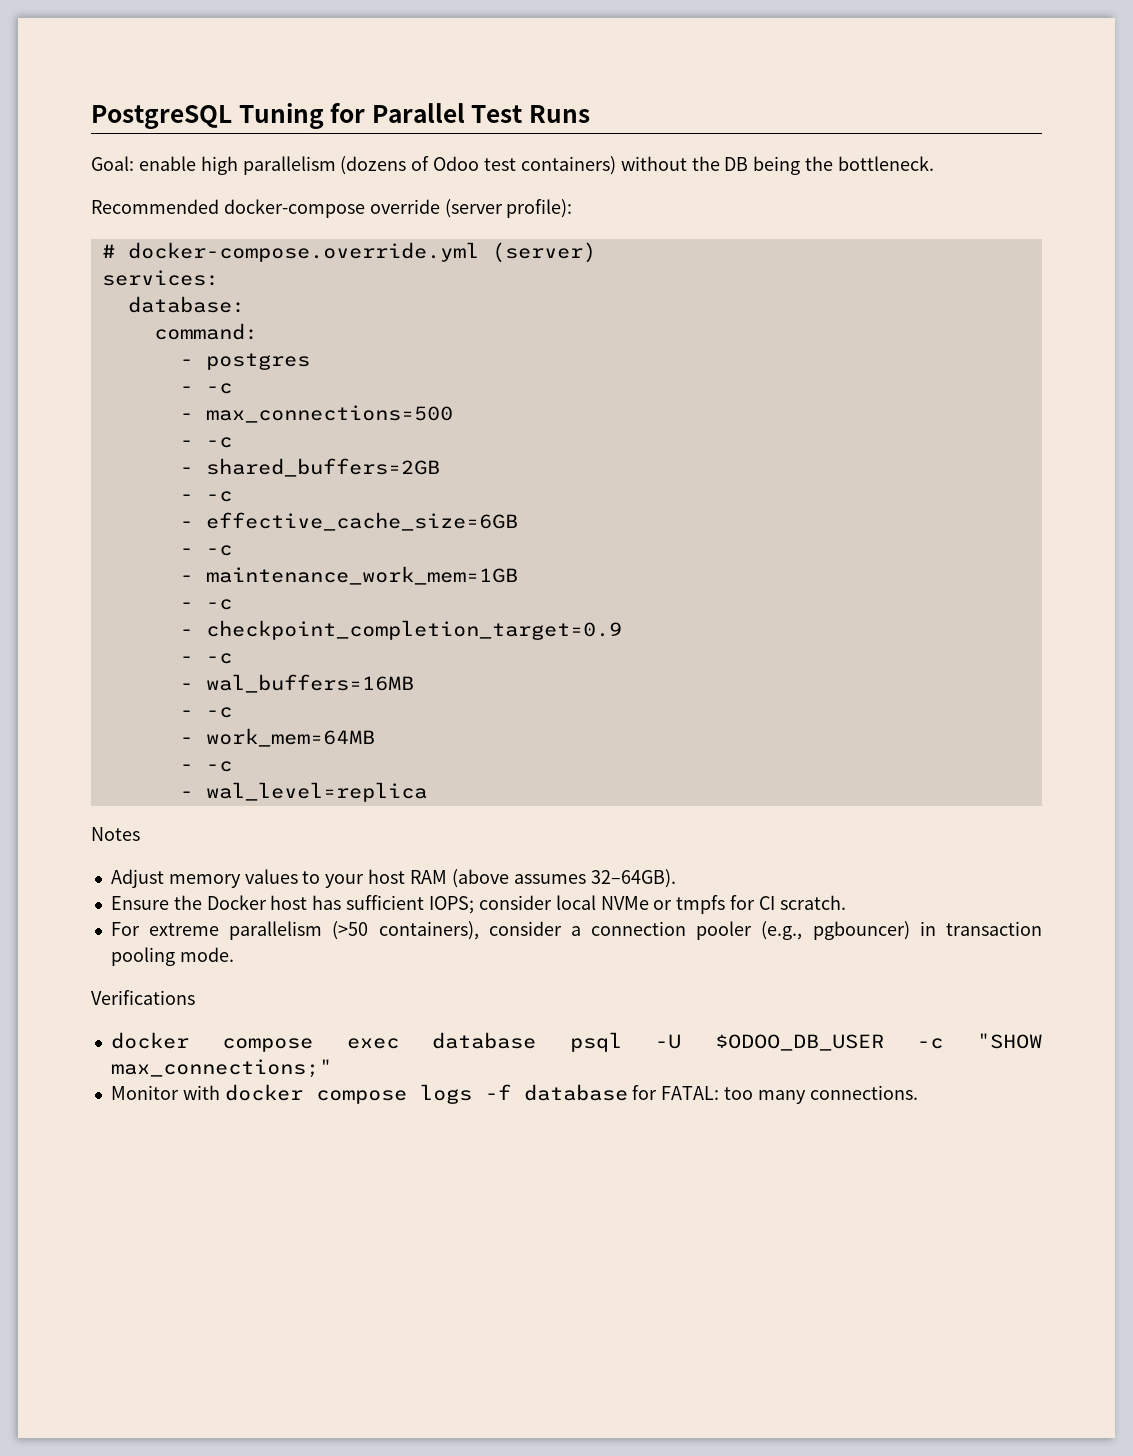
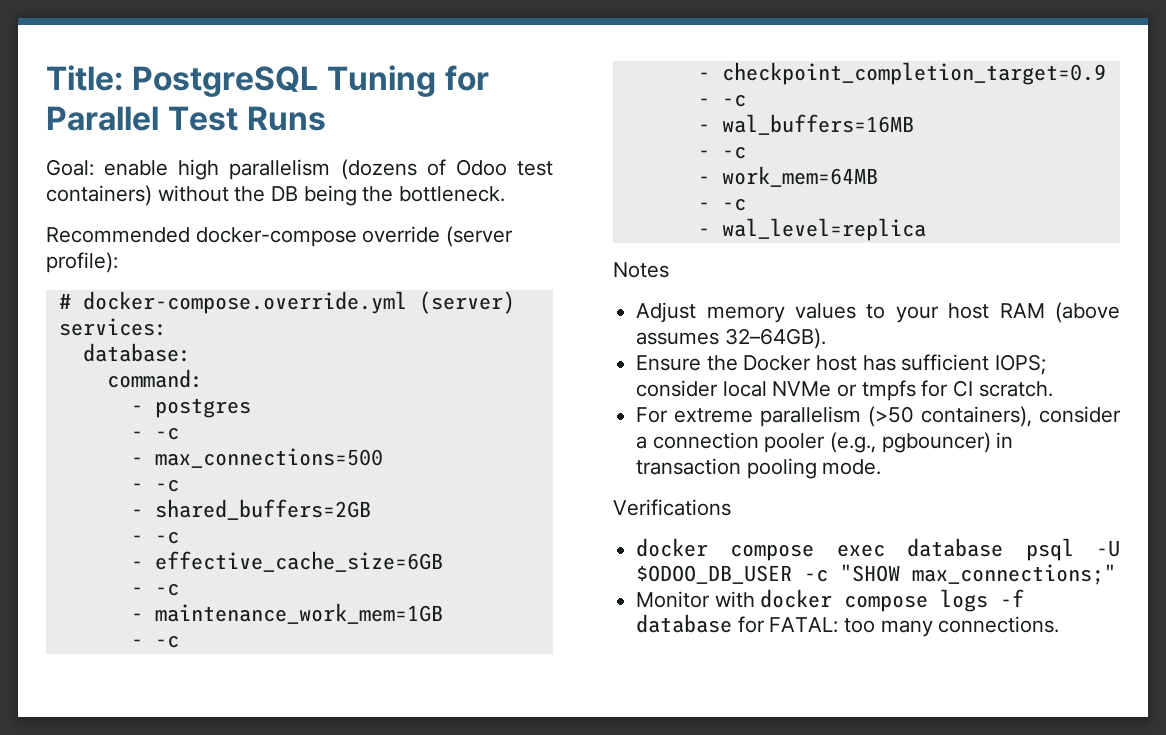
(91, 117) none -> [46,65,123,91] Title:

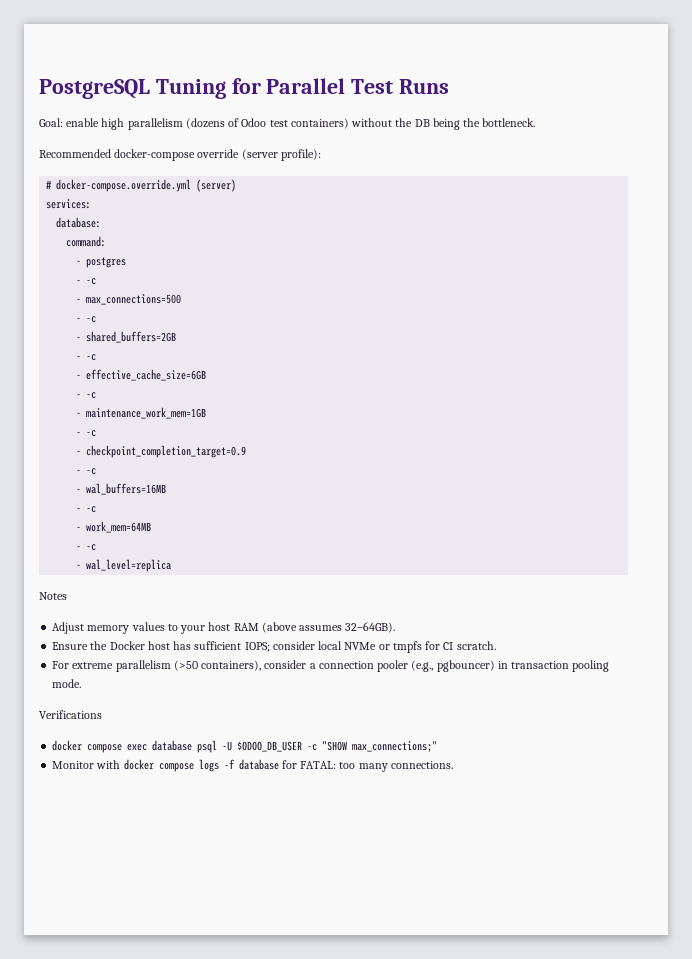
[46,65,123,91] Title: -> (39, 89) none

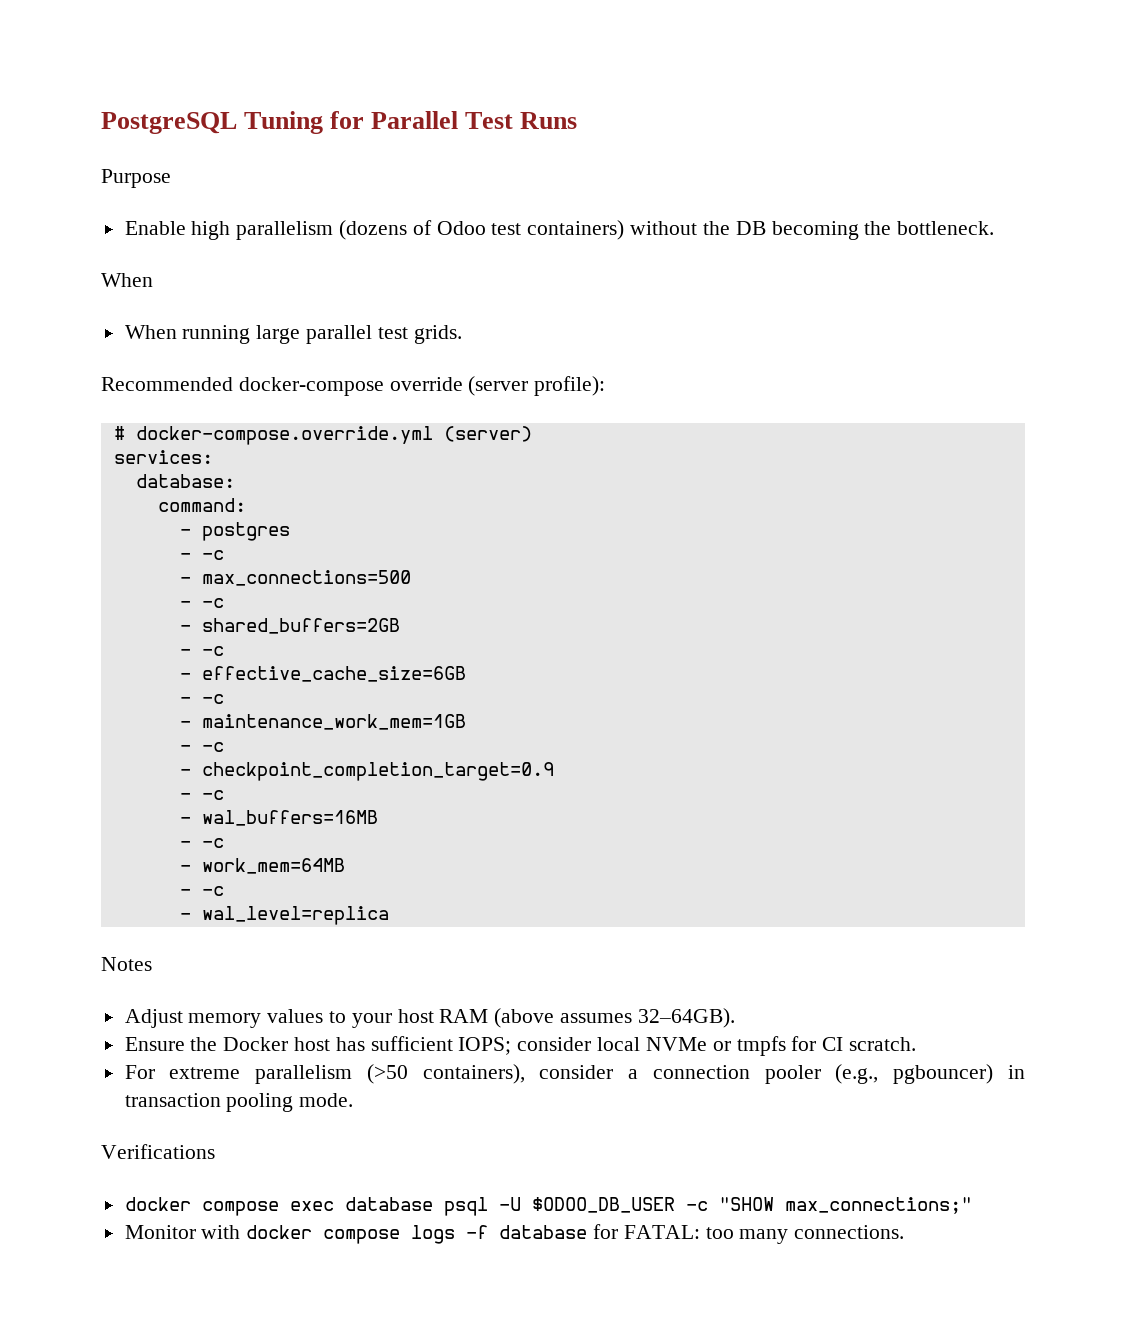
[39,118,100,127] Goal: enable -> [101,169,171,188] [124,221,186,235] Purpose // Enable
[432,118,460,130] being -> [771,221,859,240] becoming
(536, 122) none -> [101,273,153,287] [124,325,462,344] // When // When running large parallel test grids.

